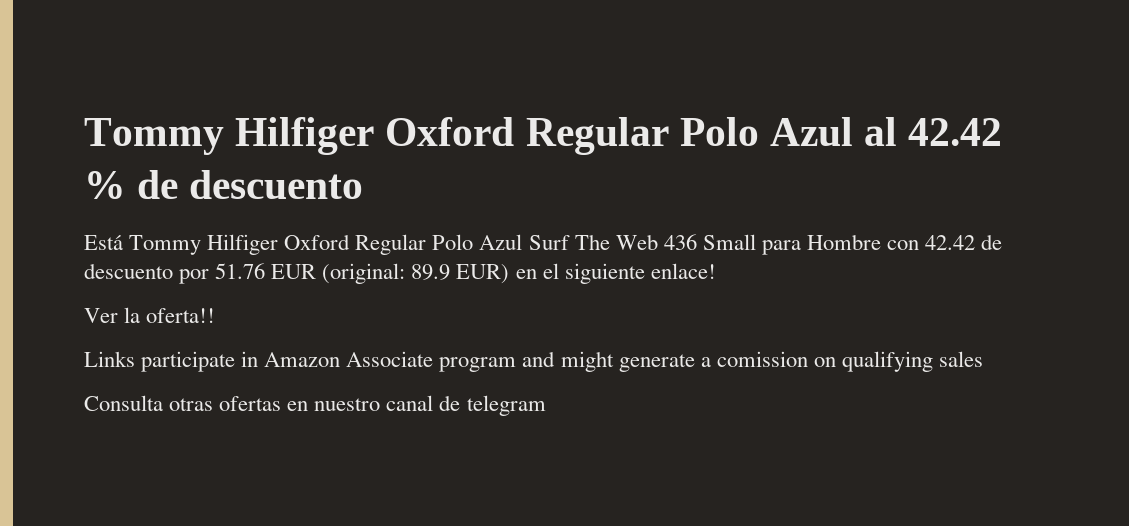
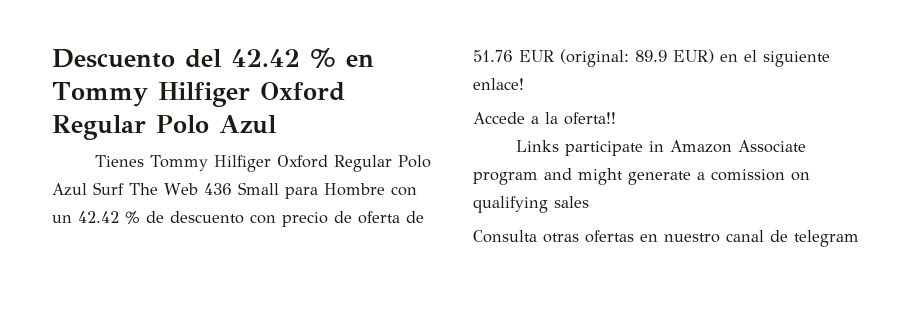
[84,117,1003,155] [84,170,364,199] [84,235,123,250] Tommy Hilfiger Oxford Regular Polo Azul al 42.42 % de descuento // Está -> [52,48,374,68] [52,82,345,107] [52,115,276,140] [94,155,144,167] Descuento del 42.42 % en Tommy Hilfiger Oxford Regular Polo Azul // Tienes
[925,234,1003,250] [84,263,210,284] 42.42 de descuento por -> [52,211,424,227] un 42.42 % de descuento con precio de oferta de
[84,308,118,323] Ver -> [473,112,539,124] Accede a

